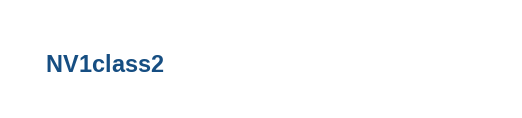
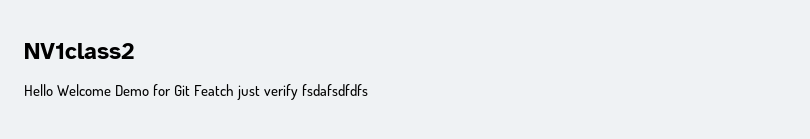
(164, 63) none -> [24,84,369,100] // Hello Welcome Demo for Git Featch just verify fsdafsdfdfs

